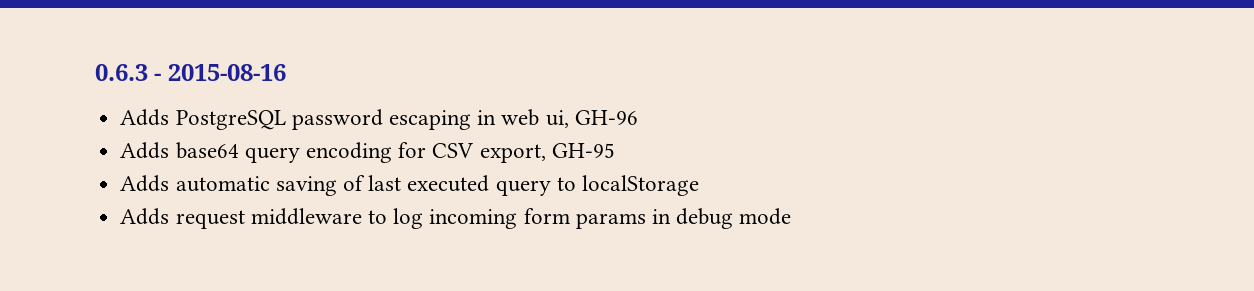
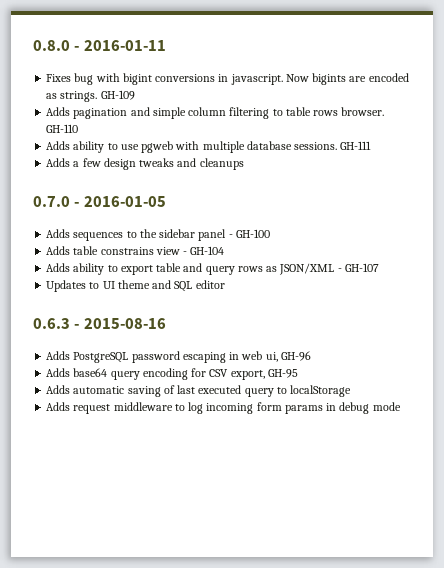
(95, 72) none -> [33,40,166,51] [46,73,409,85] [46,90,135,102] [46,107,385,119] [46,124,79,133] [46,141,372,153] [46,158,244,170] [33,196,166,207] [46,229,270,241] [46,246,225,255] [46,263,379,275] [46,280,225,292] 0.8.0 - 2016-01-11 // Fixes bug with bigint conversions in javascript. Now bigints are encoded as strings. GH-109 // Adds pagination and simple column filtering to table rows browser. GH-110 // Adds ability to use pgweb with multiple database sessions. GH-111 // Adds a few design tweaks and cleanups // 0.7.0 - 2016-01-05 // Adds sequences to the sidebar panel - GH-100 // Adds table constrains view - GH-104 // Adds ability to export table and query rows as JSON/XML - GH-107 // Updates to UI theme and SQL editor //

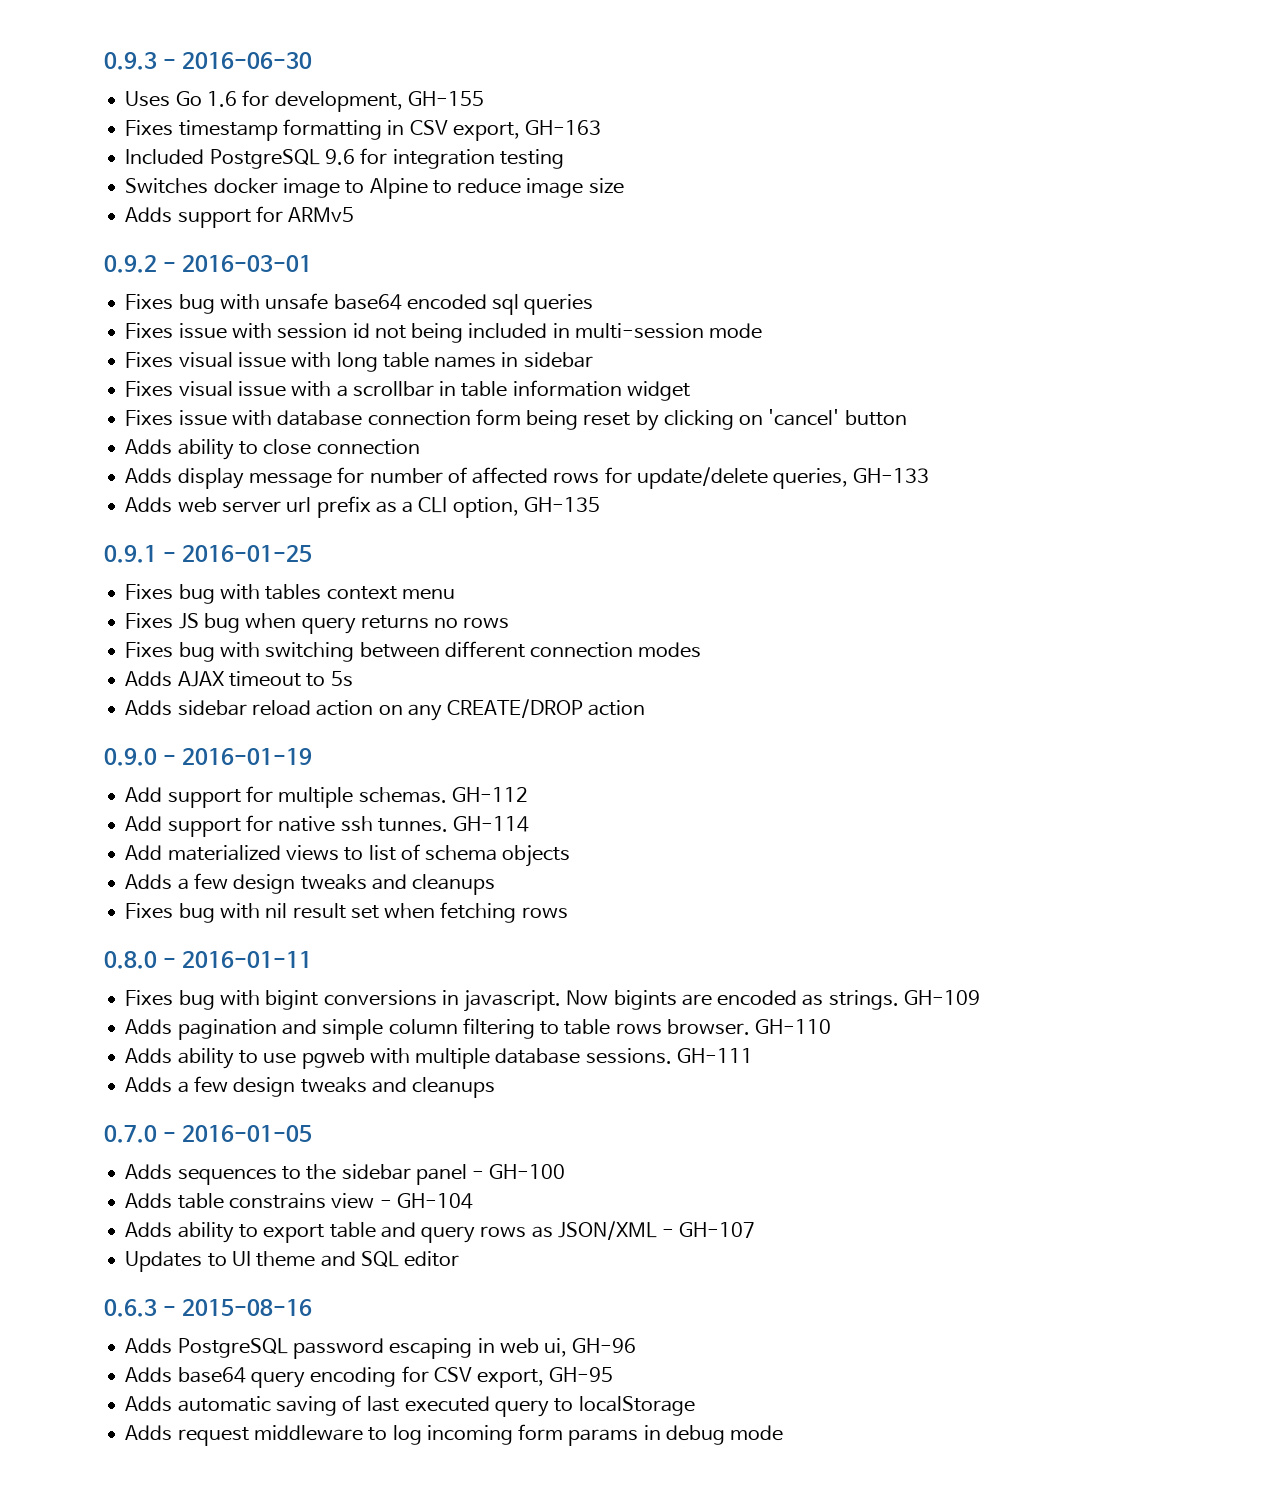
(33, 45) none -> [104,52,312,70] [125,90,484,112] [125,119,602,141] [125,148,564,169] [125,178,624,199] [125,206,355,228] [104,255,312,273] [125,293,594,315] [125,323,763,343] [125,352,593,372] [125,380,690,401] [125,409,907,431] [125,439,420,460] [125,467,930,489] [125,496,600,518] [104,545,312,563] [125,584,455,604] [125,613,510,634] [125,641,702,662] [125,671,353,687] [125,699,646,721] [104,748,312,766] [125,786,528,808] [125,815,530,837] [125,844,571,867] [125,873,496,895] [125,902,568,923] 0.9.3 - 2016-06-30 // Uses Go 1.6 for development, GH-155 // Fixes timestamp formatting in CSV export, GH-163 // Included PostgreSQL 9.6 for integration testing // Switches docker image to Alpine to reduce image size // Adds support for ARMv5 // 0.9.2 - 2016-03-01 // Fixes bug with unsafe base64 encoded sql queries // Fixes issue with session id not being included in multi-session mode // Fixes visual issue with long table names in sidebar // Fixes visual issue with a scrollbar in table information widget // Fixes issue with database connection form being reset by clicking on 'cancel' button // Adds ability to close connection // Adds display message for number of affected rows for update/delete queries, GH-133 // Adds web server url prefix as a CLI option, GH-135 // 0.9.1 - 2016-01-25 // Fixes bug with tables context menu // Fixes JS bug when query returns no rows // Fixes bug with switching between different connection modes // Adds AJAX timeout to 5s // Adds sidebar reload action on any CREATE/DROP action // 0.9.0 - 2016-01-19 // Add support for multiple schemas. GH-112 // Add support for native ssh tunnes. GH-114 // Add materialized views to list of schema objects // Adds a few design tweaks and cleanups // Fixes bug with nil result set when fetching rows //

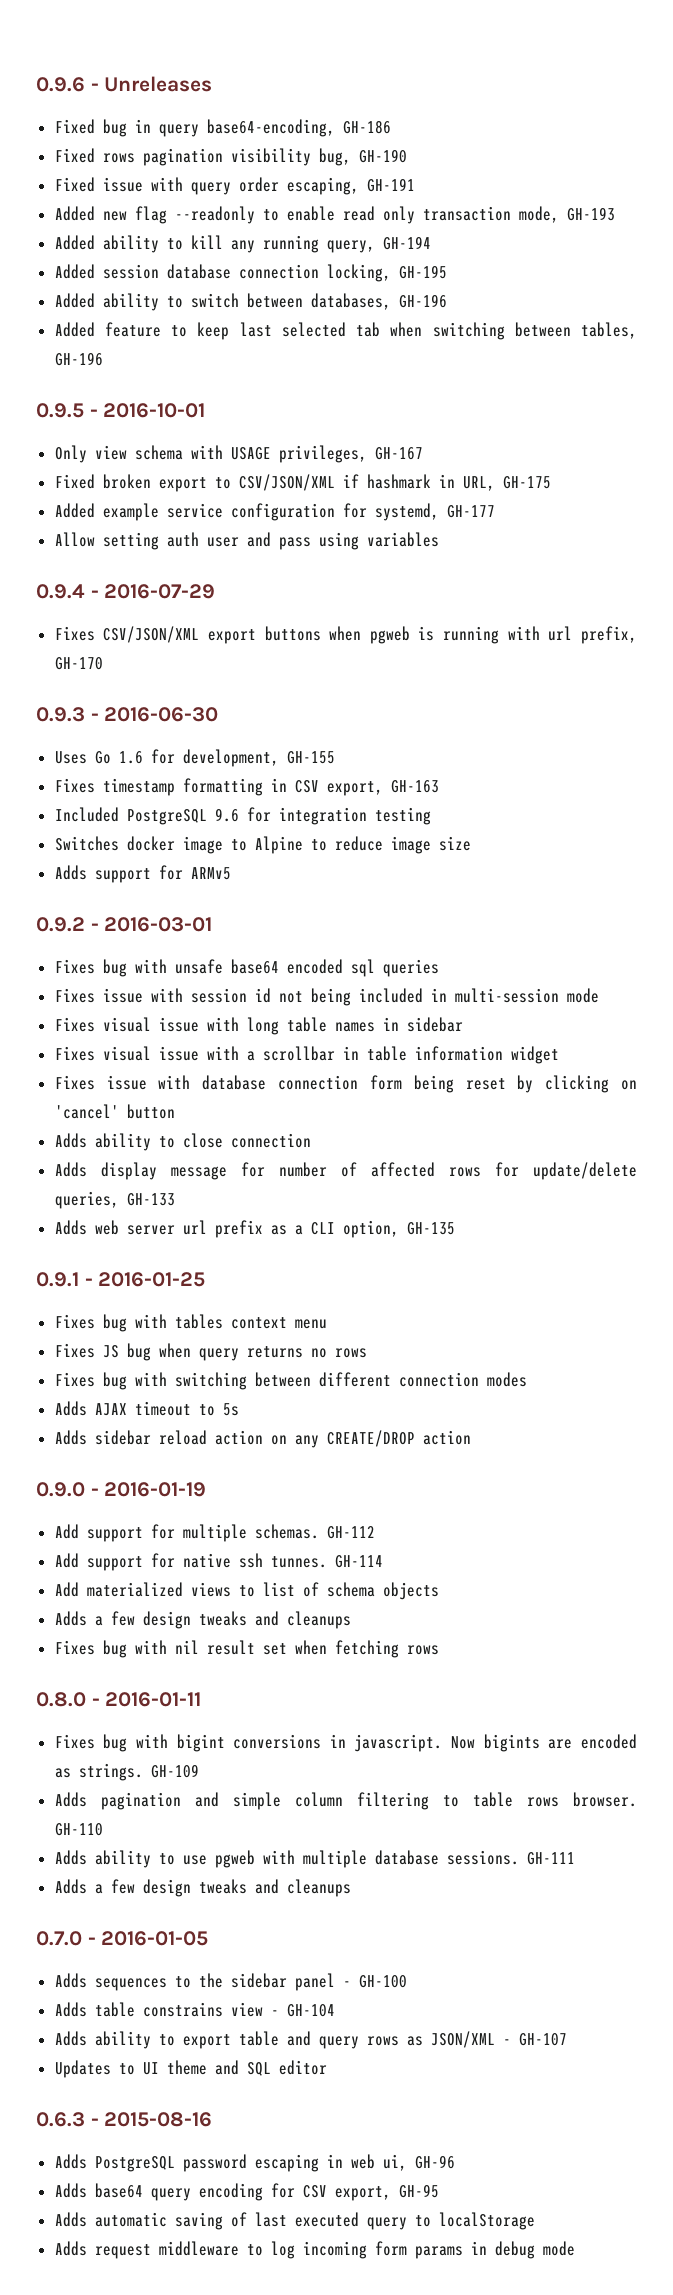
(104, 61) none -> [36,76,213,92] [54,119,391,137] [54,148,407,166] [54,177,415,195] [54,206,615,224] [54,235,431,253] [54,264,447,282] [54,293,447,311] [54,322,637,340] [54,352,103,366] [36,403,206,418] [54,445,423,463] [54,474,551,492] [54,503,495,521] [54,532,439,550] [36,584,216,599] [54,626,637,644] [54,657,103,670] 0.9.6 - Unreleases // Fixed bug in query base64-encoding, GH-186 // Fixed rows pagination visibility bug, GH-190 // Fixed issue with query order escaping, GH-191 // Added new flag --readonly to enable read only transaction mode, GH-193 // Added ability to kill any running query, GH-194 // Added session database connection locking, GH-195 // Added ability to switch between databases, GH-196 // Added feature to keep last selected tab when switching between tables, GH-196 // 0.9.5 - 2016-10-01 // Only view schema with USAGE privileges, GH-167 // Fixed broken export to CSV/JSON/XML if hashmark in URL, GH-175 // Added example service configuration for systemd, GH-177 // Allow setting auth user and pass using variables // 0.9.4 - 2016-07-29 // Fixes CSV/JSON/XML export buttons when pgweb is running with url prefix, GH-170 //

